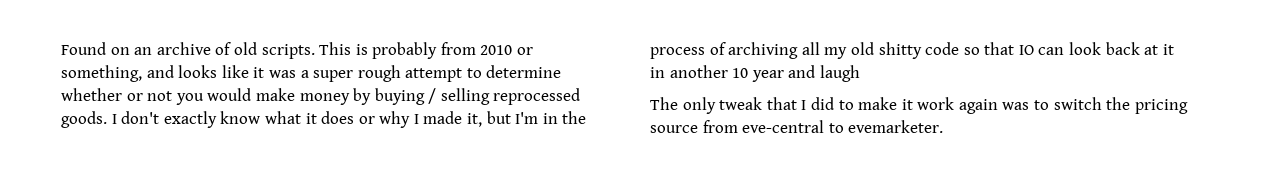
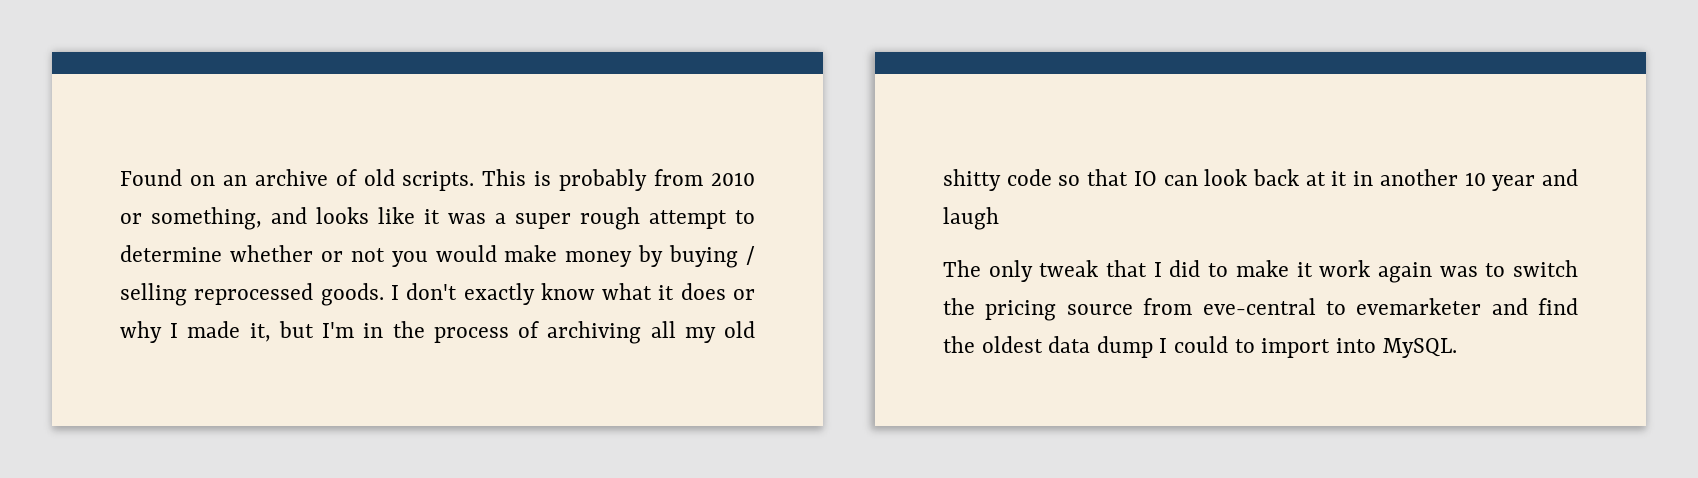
[848,120,944,133] evemarketer. -> [1356,298,1578,315] [943,336,1457,358] evemarketer and find the oldest data dump I could to import into MySQL.

